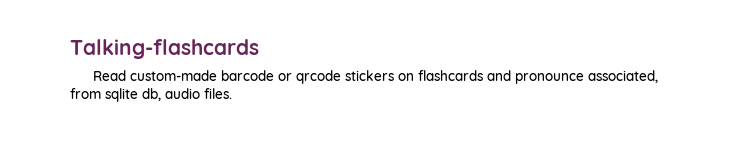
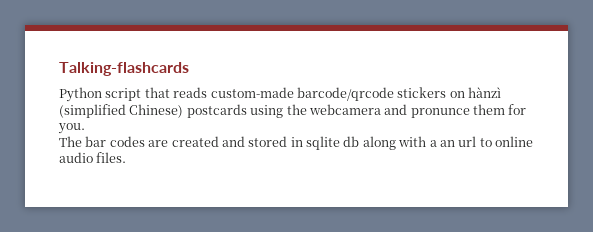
[93,70,659,84] [70,88,161,102] Read custom-made barcode or qrcode stickers on flashcards and pronounce associated, from sqlite db, -> [59,87,501,102] [59,104,527,118] [58,123,85,134] [59,136,533,150] Python script that reads custom-made barcode/qrcode stickers on hànzì (simplified Chinese) postcards using the webcamera and pronunce them for you. // The bar codes are created and stored in sqlite db along with a an url to online

